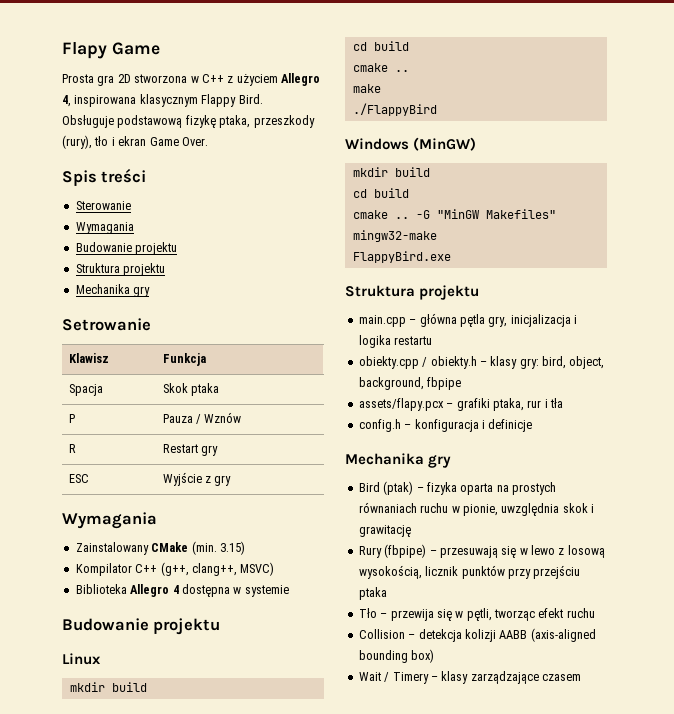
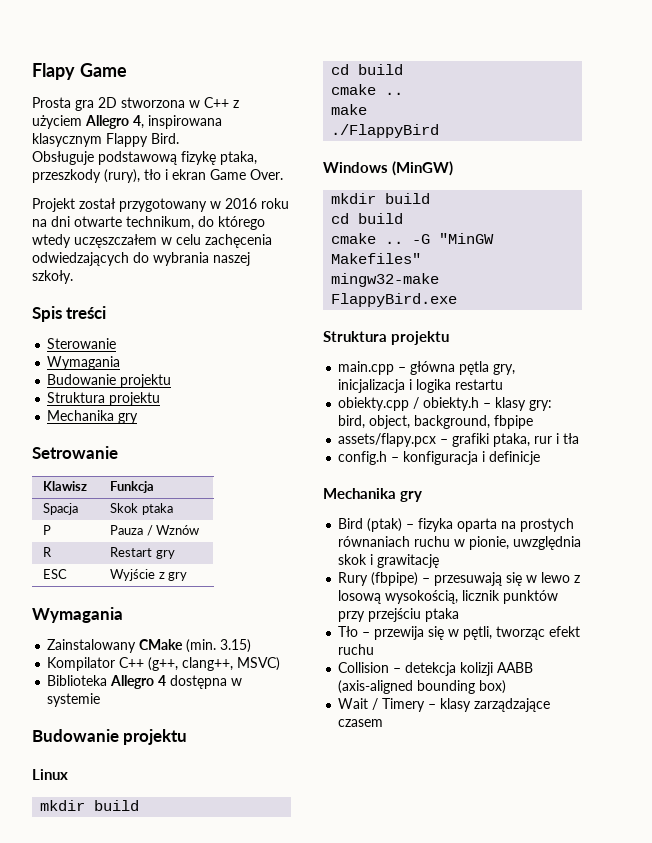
(208, 141) none -> [32,198,289,212] [32,216,265,230] [32,234,272,248] [32,252,250,266] [32,270,73,284] // Projekt został przygotowany w 2016 roku na dni otwarte technikum, do którego wtedy uczęszczałem w celu zachęcenia odwiedzających do wybrania naszej szkoły.

